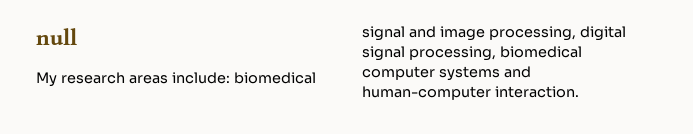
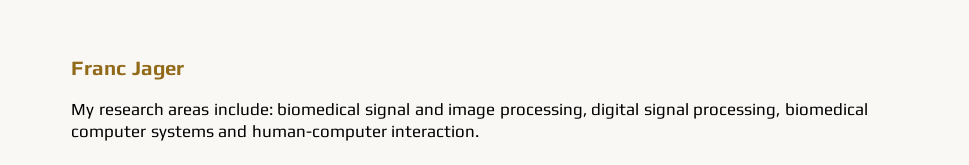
[36,28,77,45] null -> [71,61,184,80] Franc Jager

